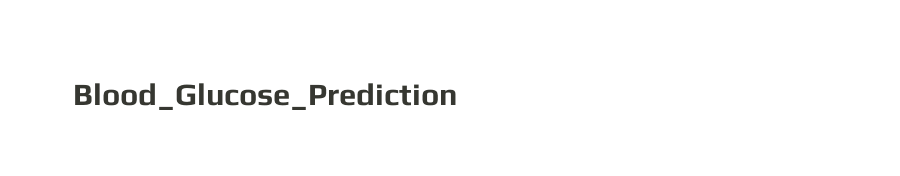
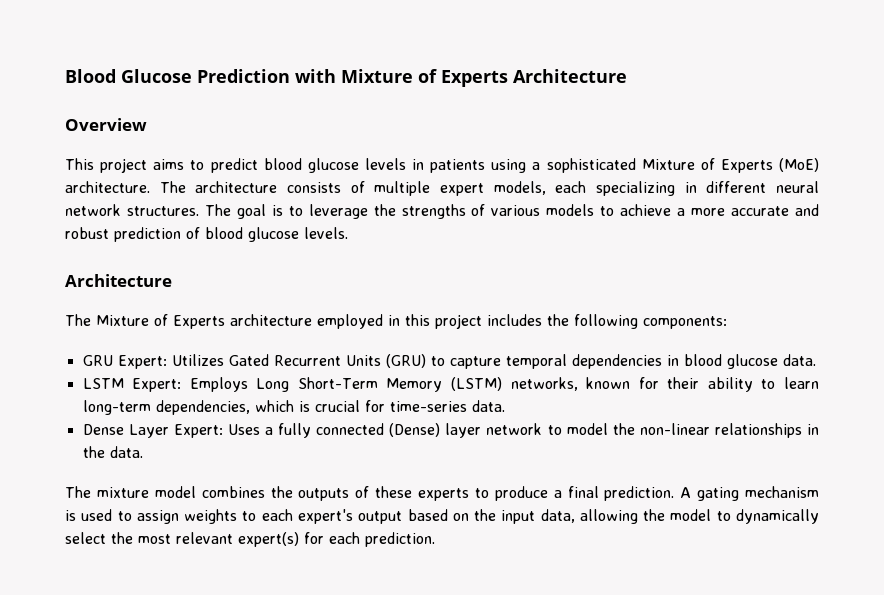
[73,83,457,110] Blood_Glucose_Prediction -> [65,69,627,87] [65,118,147,131] [65,158,819,173] [65,181,819,196] [65,204,820,219] [65,227,348,242] [65,274,172,287] [65,314,727,329] [82,354,816,369] [82,377,819,392] [82,400,505,415] [82,423,819,438] [82,446,143,458] [65,486,819,501] [65,509,820,524] [65,532,435,547] Blood Glucose Prediction with Mixture of Experts Architecture // Overview // This project aims to predict blood glucose levels in patients using a sophisticated Mixture of Experts (MoE) architecture. The architecture consists of multiple expert models, each specializing in different neural network structures. The goal is to leverage the strengths of various models to achieve a more accurate and robust prediction of blood glucose levels. // Architecture // The Mixture of Experts architecture employed in this project includes the following components: // GRU Expert: Utilizes Gated Recurrent Units (GRU) to capture temporal dependencies in blood glucose data. // LSTM Expert: Employs Long Short-Term Memory (LSTM) networks, known for their ability to learn long-term dependencies, which is crucial for time-series data. // Dense Layer Expert: Uses a fully connected (Dense) layer network to model the non-linear relationships in the data. // The mixture model combines the outputs of these experts to produce a final prediction. A gating mechanism is used to assign weights to each expert's output based on the input data, allowing the model to dynamically select the most relevant expert(s) for each prediction.

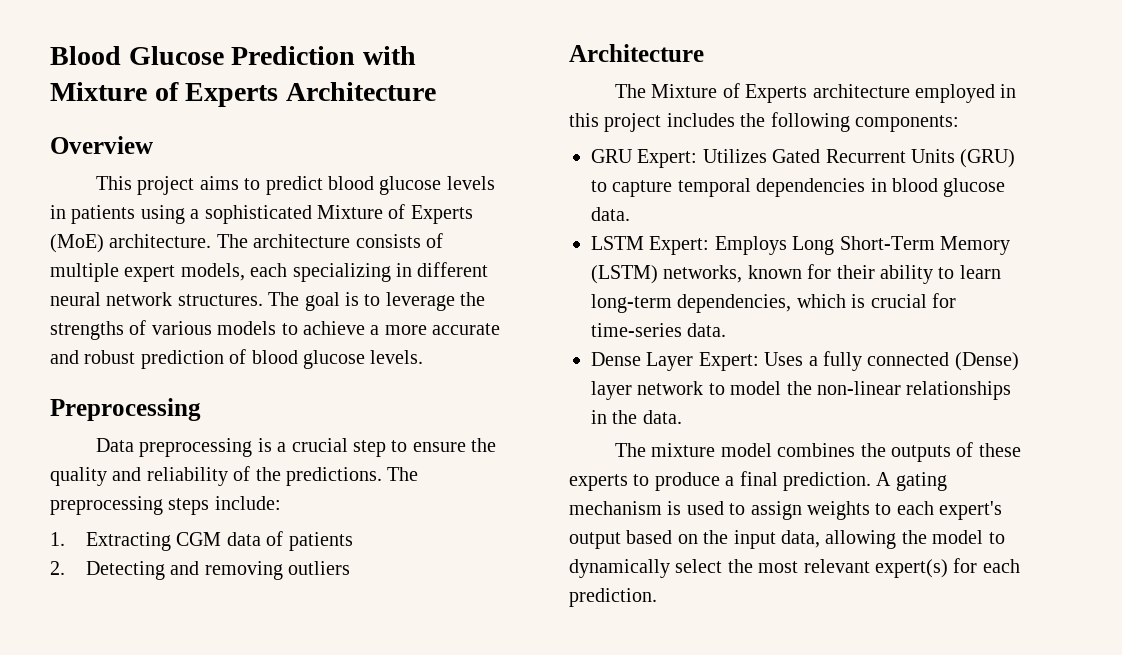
(348, 233) none -> [50,398,201,421] [95,438,497,457] [50,466,419,486] [50,496,281,515] [50,531,353,551] [50,561,351,580] // Preprocessing // Data preprocessing is a crucial step to ensure the quality and reliability of the predictions. The preprocessing steps include: // 1. Extracting CGM data of patients // 2. Detecting and removing outliers

